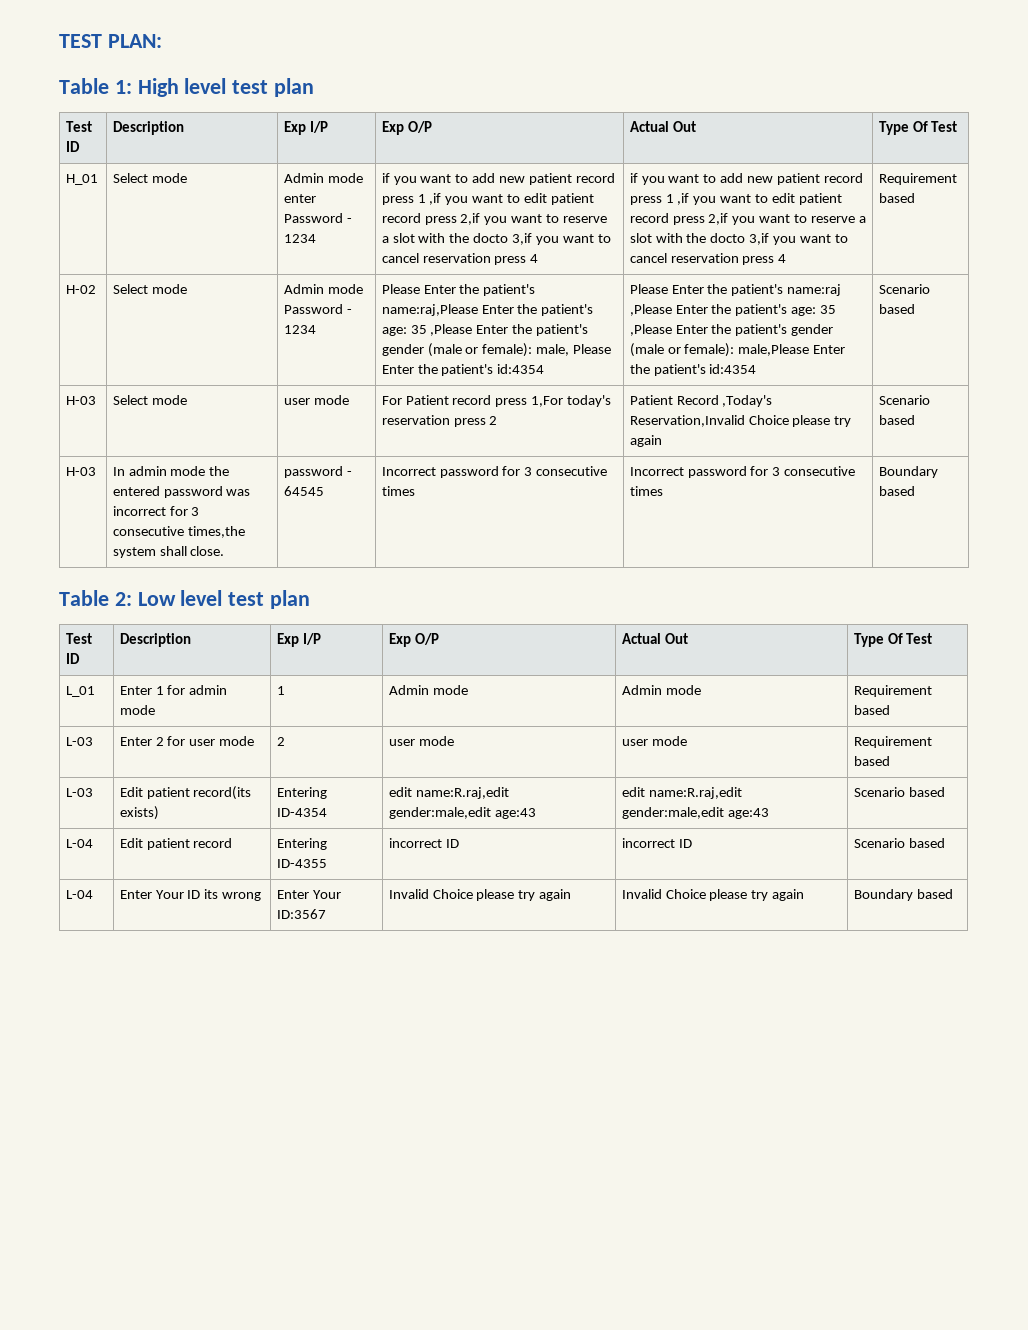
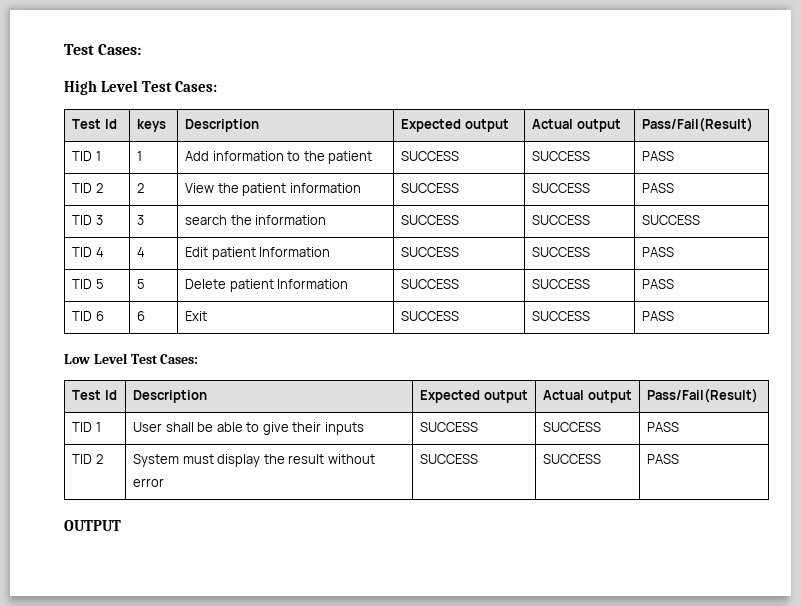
[59,34,162,48] [59,78,315,97] [65,121,92,132] [65,141,80,152] [112,121,184,135] [283,121,328,135] [381,121,432,135] [629,121,696,132] [878,121,958,135] [65,174,98,185] [112,173,187,183] [283,173,363,183] [283,194,316,203] [283,213,352,223] [283,234,316,243] [381,173,616,185] [381,193,595,205] [381,213,608,225] [381,233,611,245] [381,253,539,265] [629,173,864,185] [629,193,843,205] [629,213,867,225] [629,233,849,245] [629,253,787,265] [878,173,957,185] [878,193,915,203] [65,285,96,294] [112,284,187,294] [283,284,363,294] [283,304,352,314] [283,325,316,334] [381,284,536,296] [381,304,594,316] [381,324,589,336] [381,343,612,357] [381,364,545,376] [629,284,842,296] [629,304,837,316] [629,324,834,336] [629,343,846,357] [629,364,757,376] [878,284,930,294] [878,304,915,314] [65,396,96,405] [112,395,187,405] [283,395,349,405] [381,395,612,407] [381,415,498,427] [629,395,773,407] [629,415,852,427] [629,435,662,447] [878,395,930,405] [878,415,915,425] [65,467,96,476] [112,466,230,476] [112,486,251,498] [112,506,200,516] [112,526,245,538] [112,546,225,558] [283,466,352,478] [283,486,324,496] [381,466,608,478] [381,486,415,496] [629,466,856,478] [629,486,663,496] [878,466,938,478] [878,486,915,496] [59,590,311,609] [65,633,92,644] [65,653,80,664] [119,633,191,647] [276,633,321,647] [388,633,439,647] [621,633,688,644] [853,633,933,647] [65,686,95,697] [119,685,228,695] [119,705,155,715] [276,686,285,695] [388,685,468,695] [621,685,701,695] [853,685,932,697] [853,705,890,715] [65,737,93,746] [119,736,255,746] [276,737,285,746] [388,736,454,746] [621,736,687,746] [853,736,932,748] [853,756,890,766] [65,788,93,797] [119,786,252,800] [119,806,159,820] [276,787,327,799] [276,808,327,817] [388,787,509,799] [388,807,536,819] [621,787,742,799] [621,807,769,819] [853,787,945,797] [65,839,93,848] [119,838,233,850] [276,838,327,850] [276,859,327,868] [388,838,459,848] [621,838,692,848] [853,838,945,848] [65,890,93,899] [119,889,262,901] [276,890,341,899] [276,909,326,919] [388,889,572,901] [621,889,805,901] [853,889,953,901] TEST PLAN: // Table 1: High level test plan // Test ID | Description | Exp I/P | Exp O/P | Actual Out | Type Of Test // H_01 | Select mode | Admin mode enter Password - 1234 | if you want to add new patient record press 1 ,if you want to edit patient record press 2,if you want to reserve a slot with the docto 3,if you want to cancel reservation press 4 | if you want to add new patient record press 1 ,if you want to edit patient record press 2,if you want to reserve a slot with the docto 3,if you want to cancel reservation press 4 | Requirement based // H-02 | Select mode | Admin mode Password - 1234 | Please Enter the patient's name:raj,Please Enter the patient's age: 35 ,Please Enter the patient's gender (male or female): male, Please Enter the patient's id:4354 | Please Enter the patient's name:raj ,Please Enter the patient's age: 35 ,Please Enter the patient's gender (male or female): male,Please Enter the patient's id:4354 | Scenario based // H-03 | Select mode | user mode | For Patient record press 1,For today's reservation press 2 | Patient Record ,Today's Reservation,Invalid Choice please try again | Scenario based // H-03 | In admin mode the entered password was incorrect for 3 consecutive times,the system shall close. | password - 64545 | Incorrect password for 3 consecutive times | Incorrect password for 3 consecutive times | Boundary based // Table 2: Low level test plan // Test ID | Description | Exp I/P | Exp O/P | Actual Out | Type Of Test // L_01 | Enter 1 for admin mode | 1 | Admin mode | Admin mode | Requirement based // L-03 | Enter 2 for user mode | 2 | user mode | user mode | Requirement based // L-03 | Edit patient record(its exists) | Entering ID-4354 | edit name:R.raj,edit gender:male,edit age:43 | edit name:R.raj,edit gender:male,edit age:43 | Scenario based // L-04 | Edit patient record | Entering ID-4355 | incorrect ID | incorrect ID | Scenario based // L-04 | Enter Your ID its wrong | Enter Your ID:3567 | Invalid Choice please try again | Invalid Choice please try again | Boundary based -> [64,44,142,55] [64,80,217,95] [72,119,117,129] [137,119,167,132] [185,119,260,132] [401,119,509,132] [532,119,621,132] [642,117,754,132] [72,151,101,161] [137,151,143,161] [185,151,373,164] [401,151,460,161] [532,151,591,161] [642,151,675,161] [72,183,103,193] [137,183,145,193] [185,183,361,196] [401,183,460,193] [532,183,591,193] [642,183,675,193] [72,215,103,225] [137,215,145,225] [185,215,327,225] [401,215,460,225] [532,215,591,225] [642,215,701,225] [72,247,104,257] [137,247,146,257] [185,247,331,260] [401,247,460,257] [532,247,591,257] [642,247,675,257] [72,279,104,289] [137,279,146,289] [185,279,349,292] [401,279,460,289] [532,279,591,289] [642,279,675,289] [72,311,104,321] [137,311,146,321] [185,311,208,321] [401,311,460,321] [532,311,591,321] [642,311,675,321] [64,353,199,364] [72,390,117,400] [133,390,208,403] [420,390,528,403] [543,390,632,403] [647,388,759,403] [72,422,101,432] [133,422,364,435] [420,422,479,432] [543,422,602,432] [647,422,680,432] [72,454,103,464] [133,454,375,467] [133,478,165,487] [420,454,479,464] [543,454,602,464] [647,454,680,464] [64,520,121,531] Test Cases: // High Level Test Cases: // Test Id | keys | Description | Expected output | Actual output | Pass/Fail(Result) // TID 1 | 1 | Add information to the patient | SUCCESS | SUCCESS | PASS // TID 2 | 2 | View the patient information | SUCCESS | SUCCESS | PASS // TID 3 | 3 | search the information | SUCCESS | SUCCESS | SUCCESS // TID 4 | 4 | Edit patient Information | SUCCESS | SUCCESS | PASS // TID 5 | 5 | Delete patient Information | SUCCESS | SUCCESS | PASS // TID 6 | 6 | Exit | SUCCESS | SUCCESS | PASS // Low Level Test Cases: // Test Id | Description | Expected output | Actual output | Pass/Fail(Result) // TID 1 | User shall be able to give their inputs | SUCCESS | SUCCESS | PASS // TID 2 | System must display the result without error | SUCCESS | SUCCESS | PASS // OUTPUT

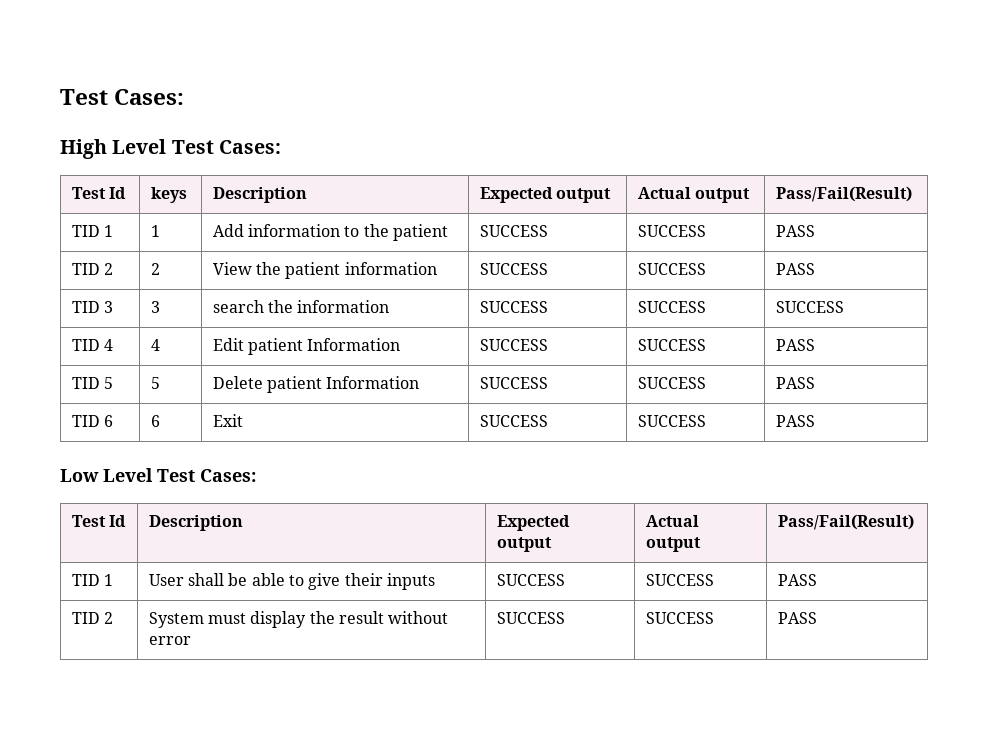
[64,520,121,531] // OUTPUT -> (817, 618) none

